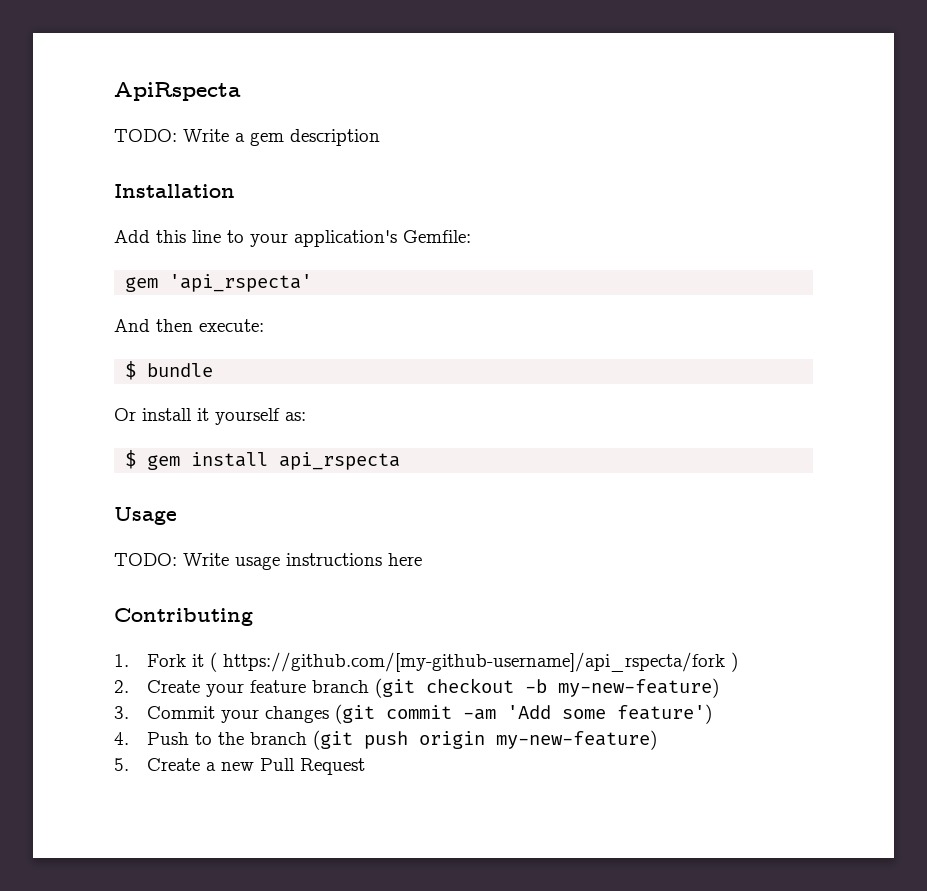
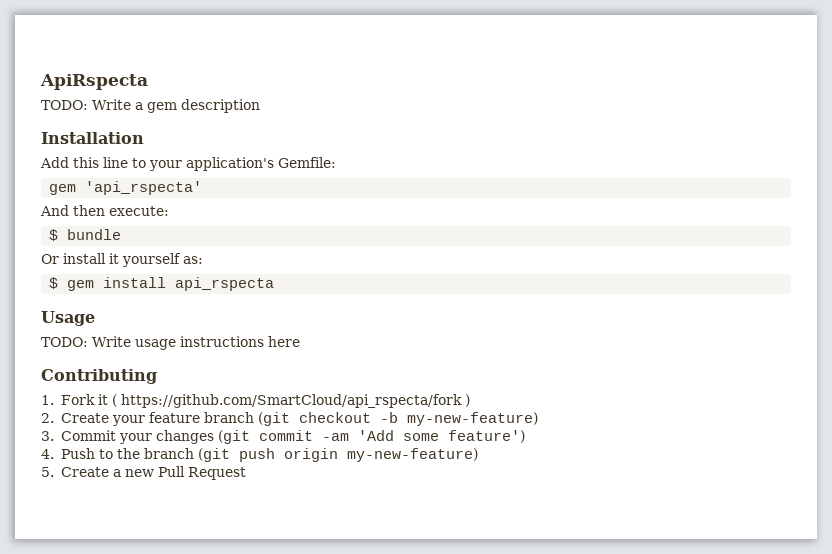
[222,652,725,672] https://github.com/[my-github-username]/api_rspecta/fork -> [120,394,462,408] https://github.com/SmartCloud/api_rspecta/fork

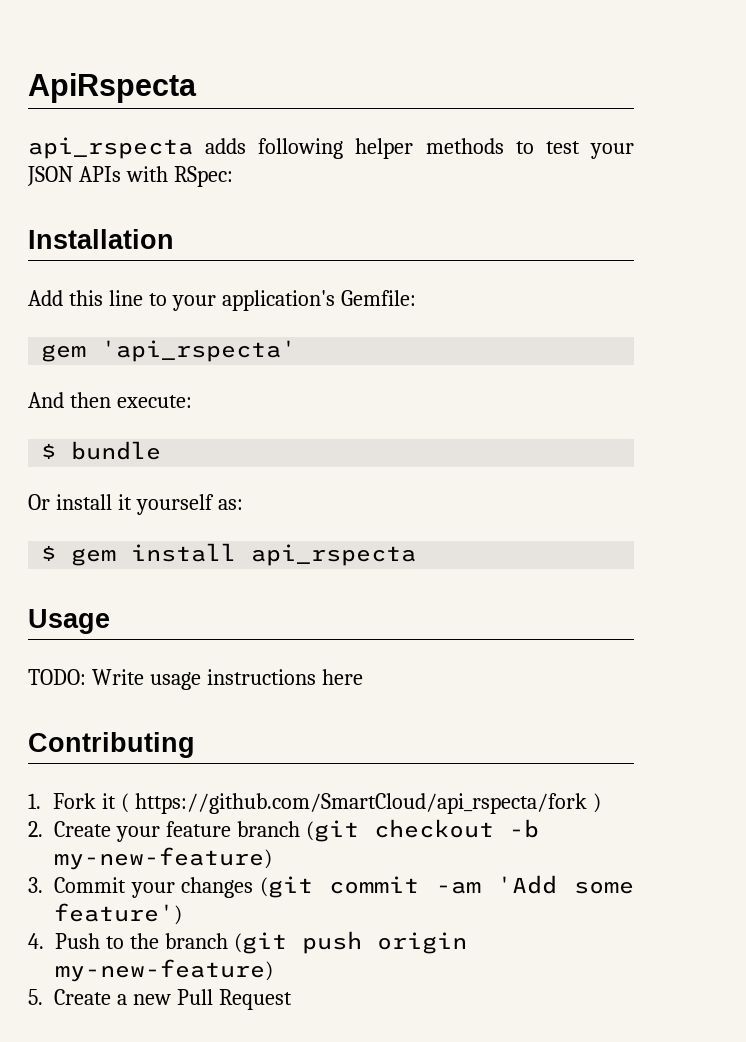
[41,99,260,113] TODO: Write a gem description -> [28,137,634,159] [27,166,233,187] api_rspecta adds following helper methods to test your JSON APIs with RSpec:

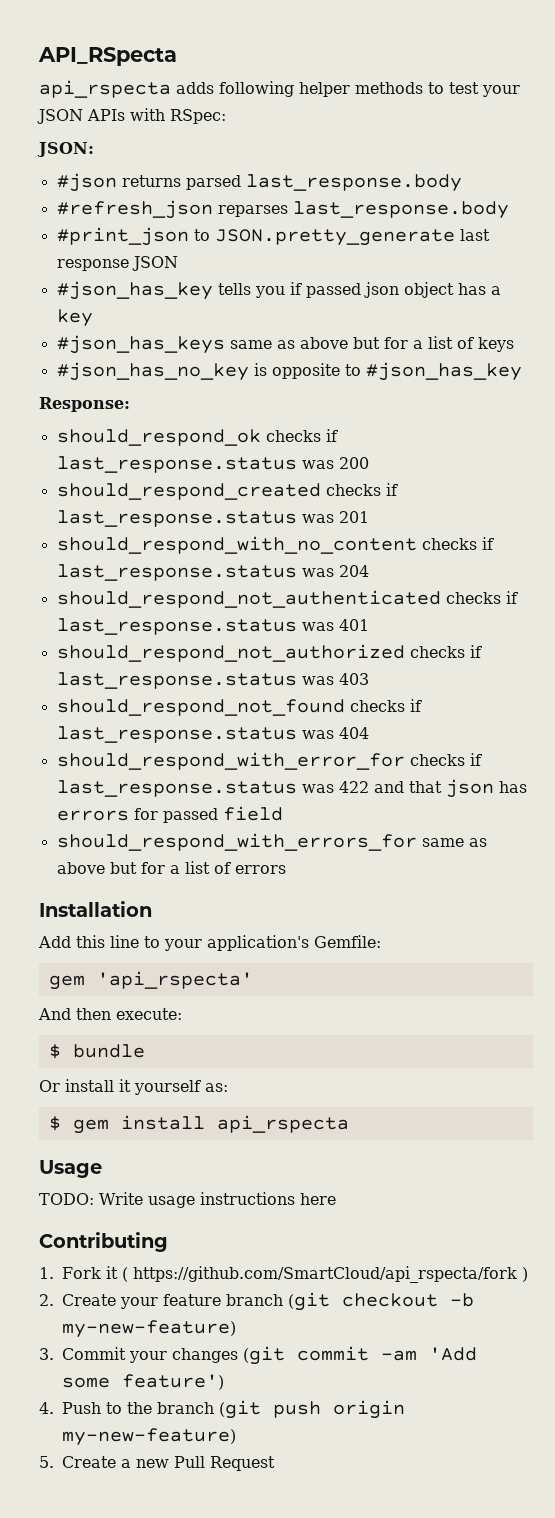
[28,73,197,103] ApiRspecta -> [38,47,177,66] API_RSpecta
(233, 176) none -> [37,142,94,157] [56,173,462,192] [56,200,509,219] [56,227,490,246] [56,256,178,271] [56,281,501,300] [56,309,93,327] [56,335,514,354] [56,362,522,381] [39,397,130,412] [56,429,338,446] [56,456,369,473] [56,483,398,500] [56,510,369,527] [56,536,494,554] [56,564,369,581] [56,590,518,608] [56,618,369,635] [56,644,482,662] [56,672,369,689] [56,699,422,716] [56,726,369,743] [56,752,482,770] [56,779,527,798] [56,806,283,823] [56,833,487,851] [56,861,286,874] // JSON: // #json returns parsed last_response.body // #refresh_json reparses last_response.body // #print_json to JSON.pretty_generate last response JSON // #json_has_key tells you if passed json object has a key // #json_has_keys same as above but for a list of keys // #json_has_no_key is opposite to #json_has_key // Response: // should_respond_ok checks if last_response.status was 200 // should_respond_created checks if last_response.status was 201 // should_respond_with_no_content checks if last_response.status was 204 // should_respond_not_authenticated checks if last_response.status was 401 // should_respond_not_authorized checks if last_response.status was 403 // should_respond_not_found checks if last_response.status was 404 // should_respond_with_error_for checks if last_response.status was 422 and that json has errors for passed field // should_respond_with_errors_for same as above but for a list of errors

